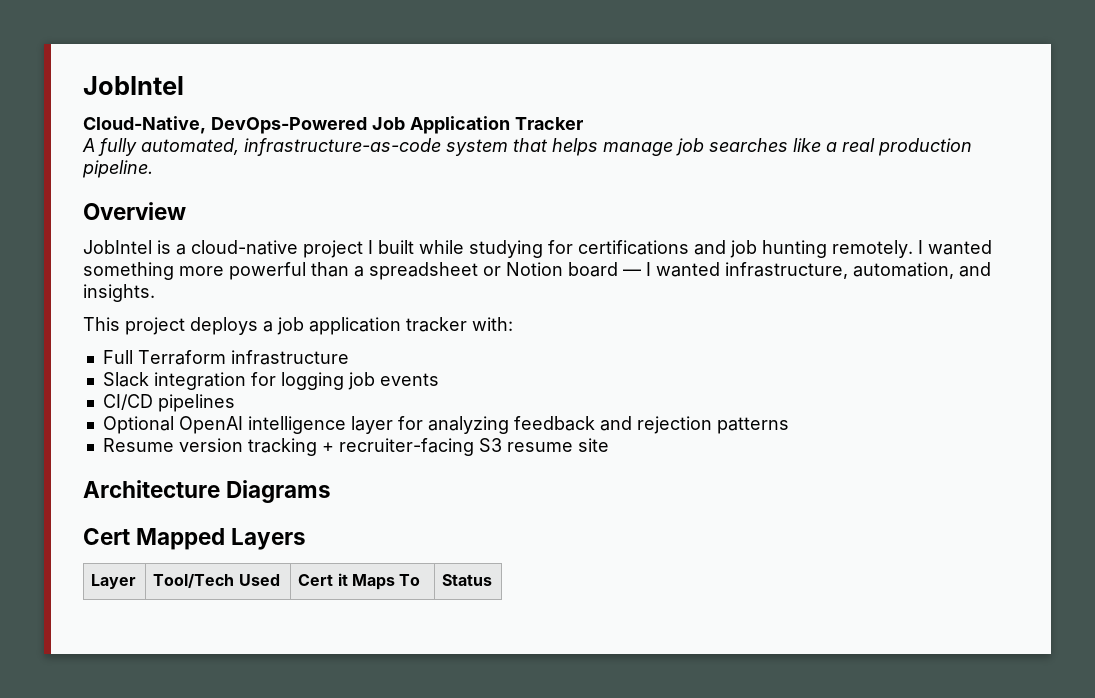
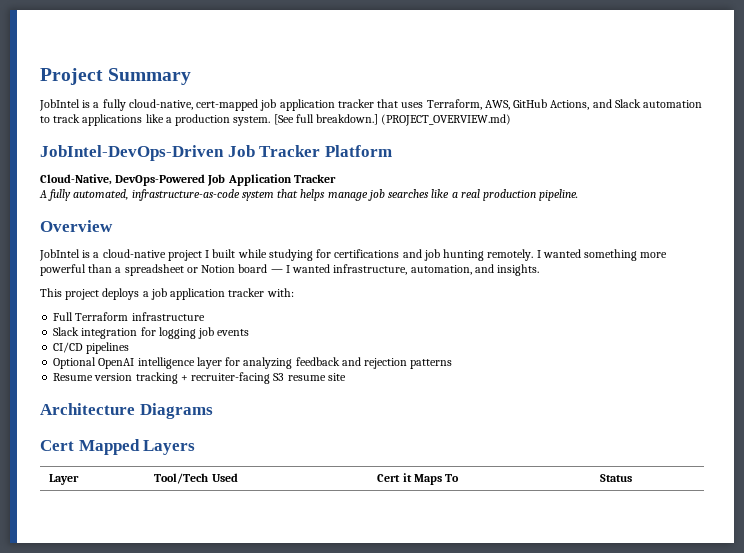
[83,76,184,95] JobIntel -> [40,68,192,85] [39,99,703,111] [40,114,512,126] [40,145,392,161] Project Summary // JobIntel is a fully cloud-native, cert-mapped job application tracker that uses Terraform, AWS, GitHub Actions, and Slack automation to track applications like a production system. [See full breakdown.] (PROJECT_OVERVIEW.md) // JobIntel-DevOps-Driven Job Tracker Platform

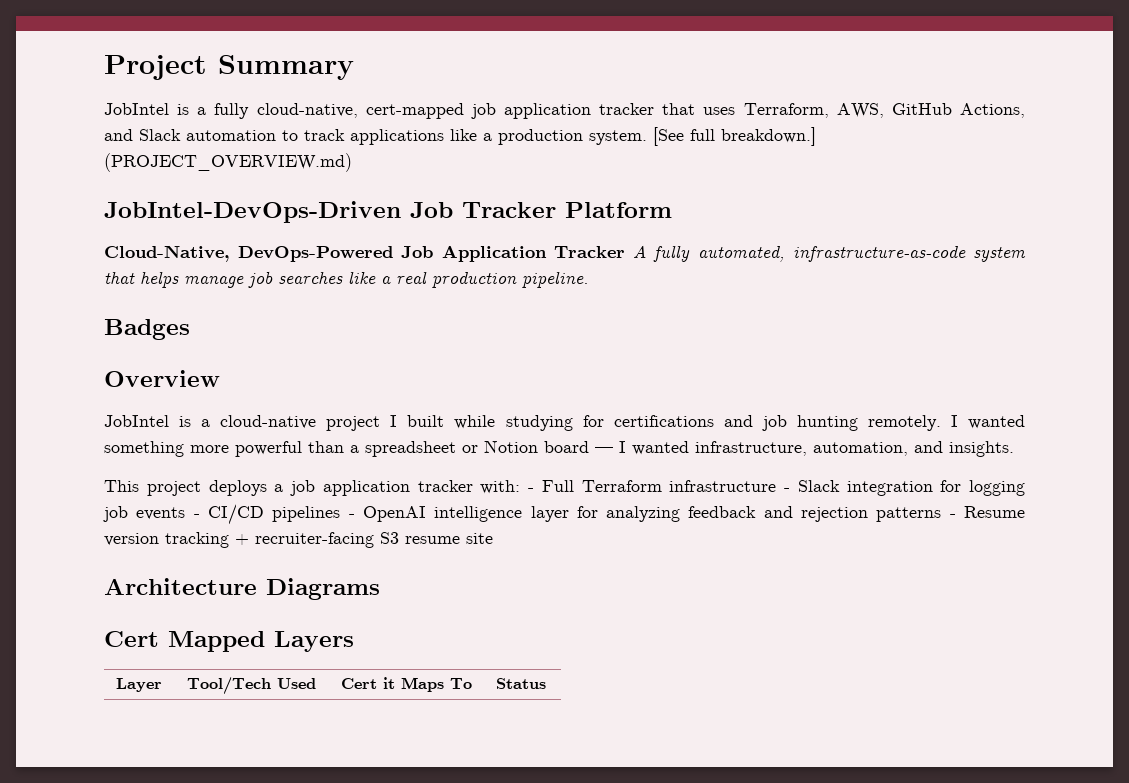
(336, 178) // -> (625, 252) none
(579, 195) none -> [104,319,190,340] // Badges
(294, 292) // -> [528,488,534,492] -
(205, 316) // -> [784,488,790,492] -
(250, 332) // -> [193,514,200,518] -
[53,357,97,369] // Optional -> [348,514,355,518] -
(453, 364) // -> [949,514,956,518] -

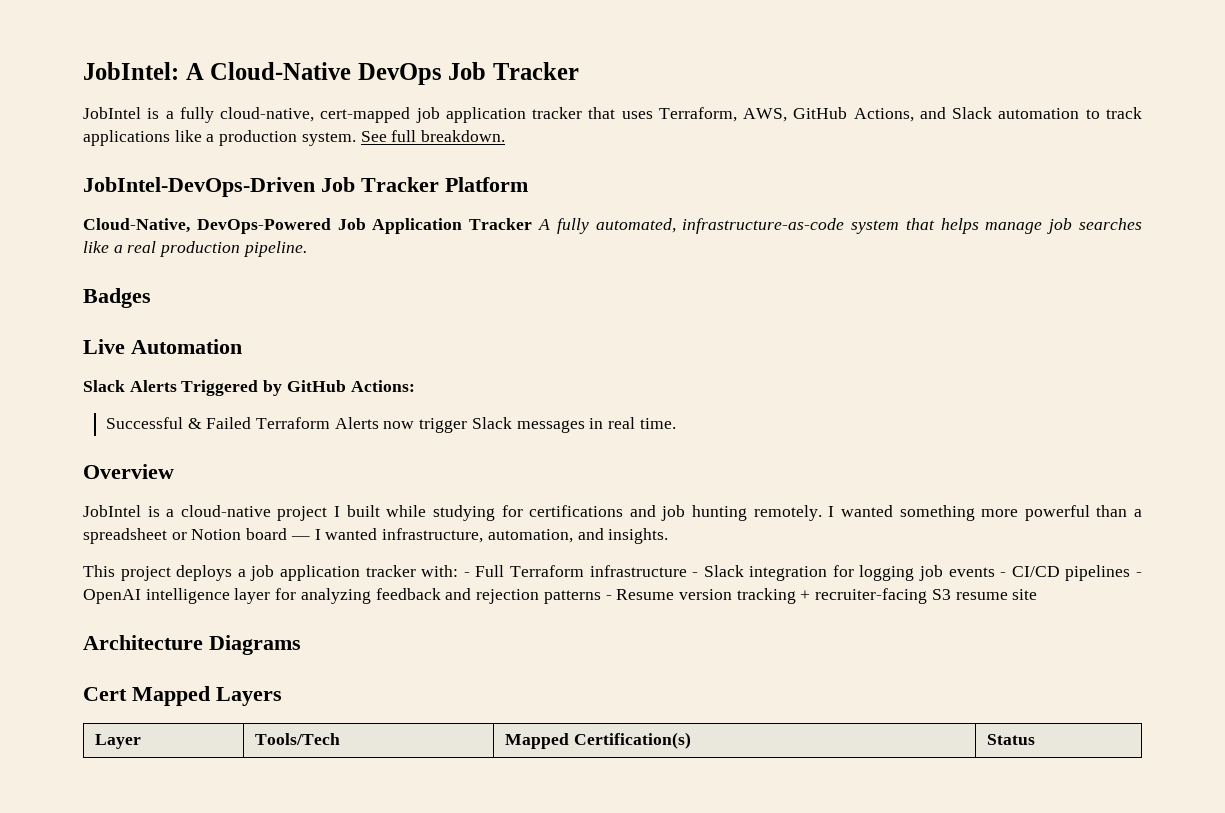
[104,55,354,80] Project Summary -> [83,62,580,85] JobIntel: A Cloud-Native DevOps Job Tracker
[653,127,816,146] [104,153,352,172] [See full breakdown.] (PROJECT_OVERVIEW.md) -> [360,130,506,142] See full breakdown.
(190, 329) none -> [83,339,242,354] [83,380,415,396] [105,417,676,433] // Live Automation // Slack Alerts Triggered by GitHub Actions: // Successful & Failed Terraform Alerts now trigger Slack messages in real time.
[187,677,317,695] [341,677,473,692] Tool/Tech Used | Cert it Maps To -> [254,733,340,745] [504,732,691,749] Tools/Tech | Mapped Certification(s)

